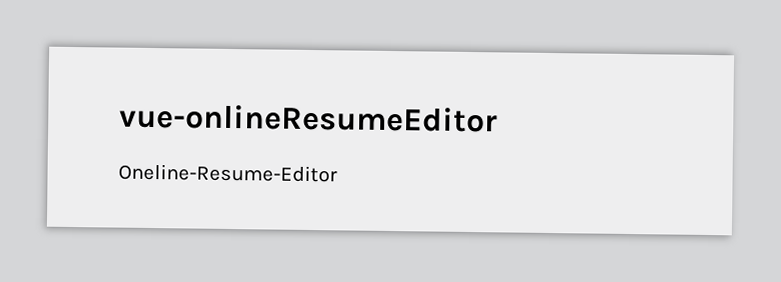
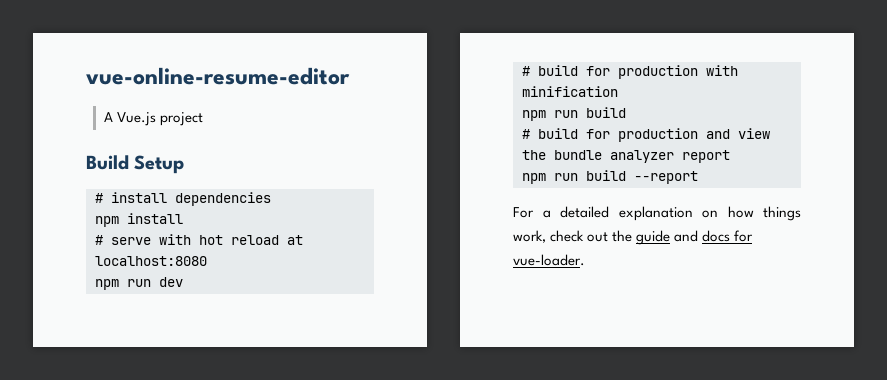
[119,103,498,133] [118,163,338,183] vue-onlineResumeEditor // Oneline-Resume-Editor -> [86,67,350,85] [103,112,203,126] [86,155,185,174] [95,192,271,206] [95,213,183,227] [95,234,303,245] [95,256,207,266] [95,277,183,290] [522,65,738,79] [522,86,618,97] [522,107,626,121] [522,128,770,142] [522,150,730,163] [522,170,698,184] [513,206,801,221] [513,230,754,245] [513,254,585,266] vue-online-resume-editor // A Vue.js project // Build Setup // # install dependencies // npm install // # serve with hot reload at localhost:8080 // npm run dev // # build for production with minification // npm run build // # build for production and view the bundle analyzer report // npm run build --report // For a detailed explanation on how things work, check out the guide and docs for vue-loader.

